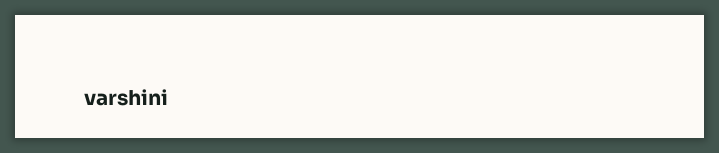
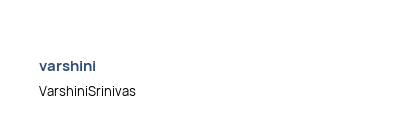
(168, 97) none -> [39,86,136,96] // VarshiniSrinivas

